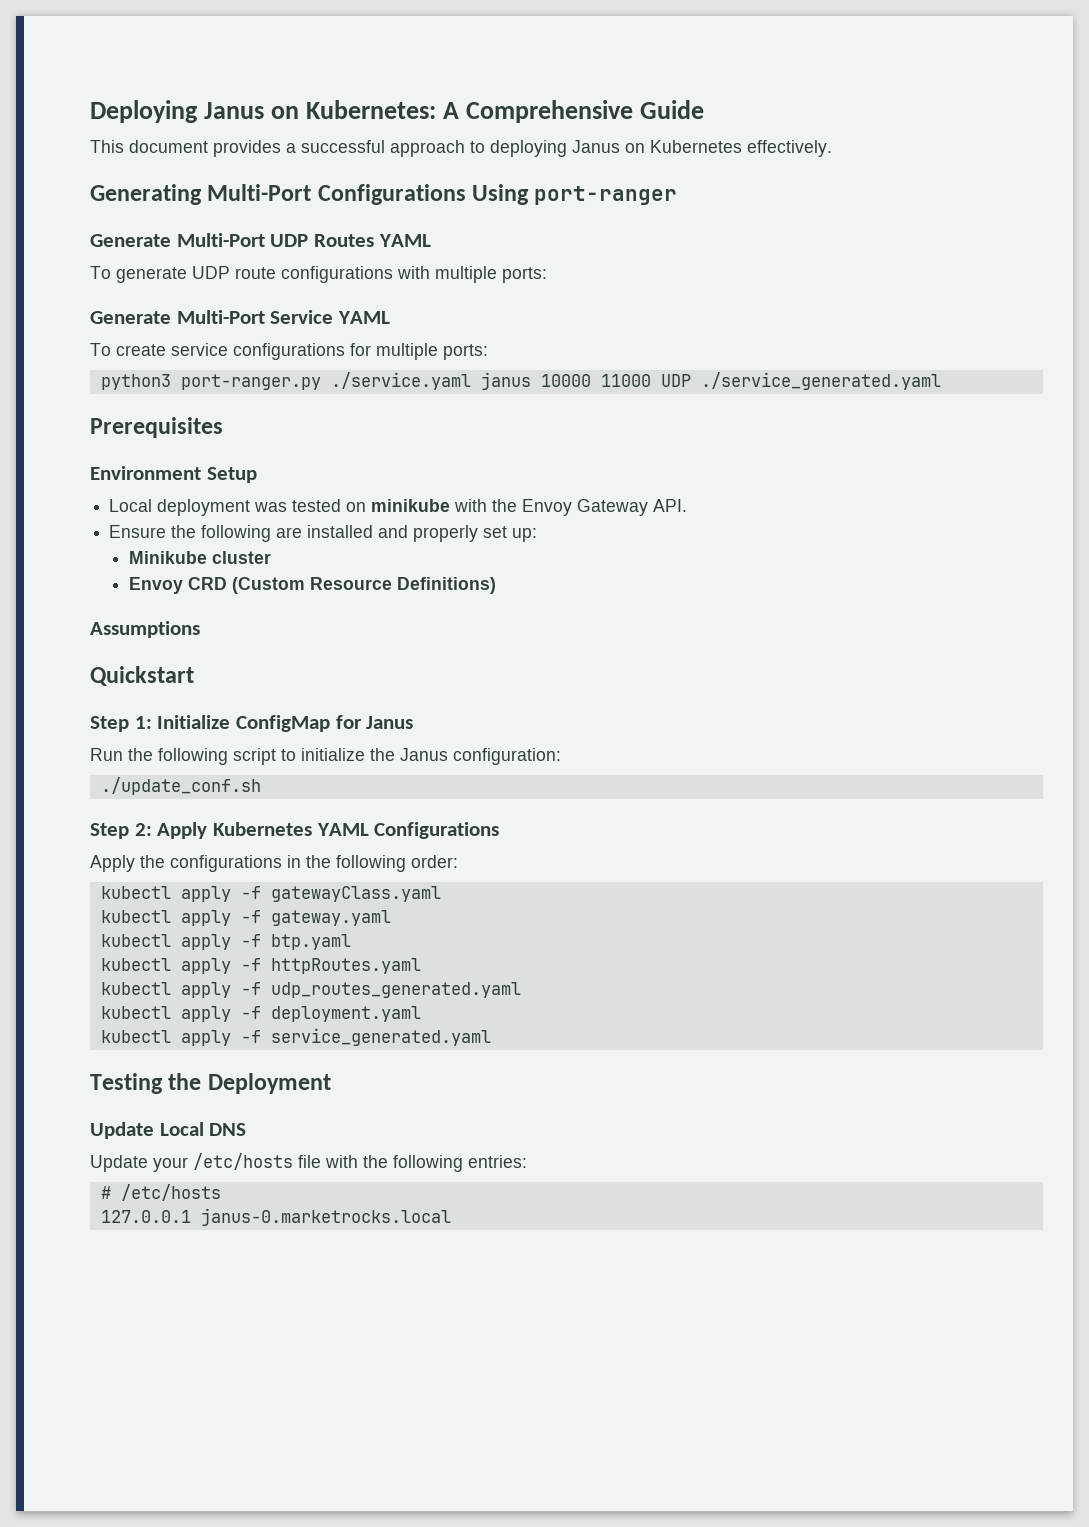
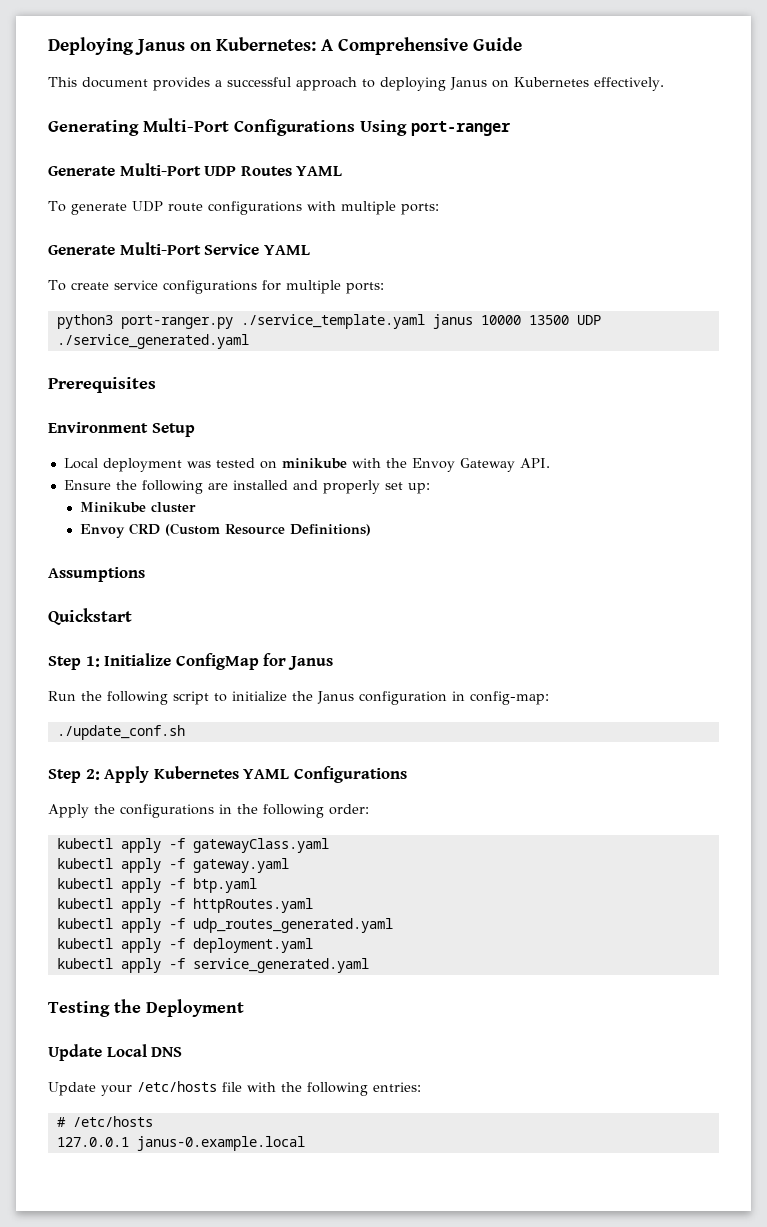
[330,372,471,390] ./service.yaml -> [240,314,425,329] ./service_template.yaml
[600,374,651,387] 11000 -> [528,315,569,325] 13500
[453,748,561,765] configuration: -> [359,691,549,705] configuration in config-map:
[200,1208,451,1226] janus-0.marketrocks.local -> [136,1136,305,1151] janus-0.example.local

